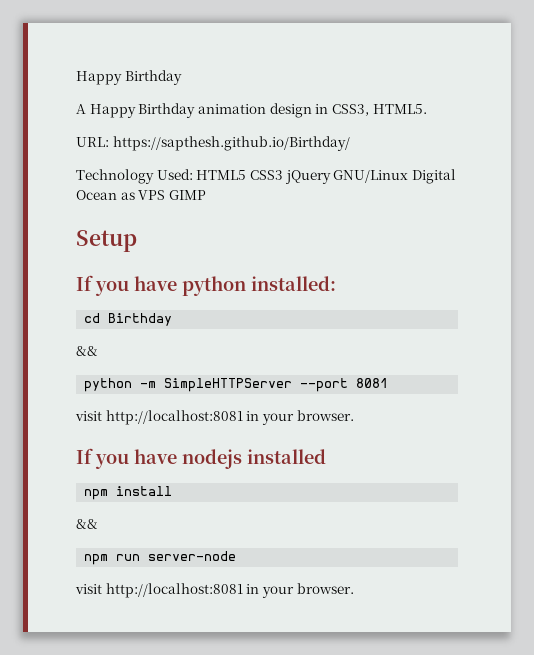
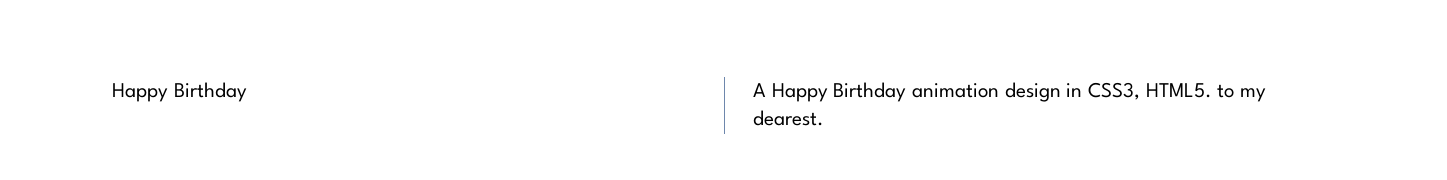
[76,136,350,151] [76,169,456,184] [76,190,206,200] [76,230,137,252] [76,275,336,296] [84,313,173,326] [76,346,98,356] [84,378,389,392] [75,410,354,425] [76,448,326,469] [84,486,173,500] [76,519,98,529] [84,551,237,565] [75,583,354,598] // URL: https://sapthesh.github.io/Birthday/ // Technology Used: HTML5 CSS3 jQuery GNU/Linux Digital Ocean as VPS GIMP // Setup // If you have python installed: // cd Birthday // && // python -m SimpleHTTPServer --port 8081 // visit http://localhost:8081 in your browser. // If you have nodejs installed // npm install // && // npm run server-node // visit http://localhost:8081 in your browser. -> [1217,84,1267,102] [753,110,824,126] to my dearest.

